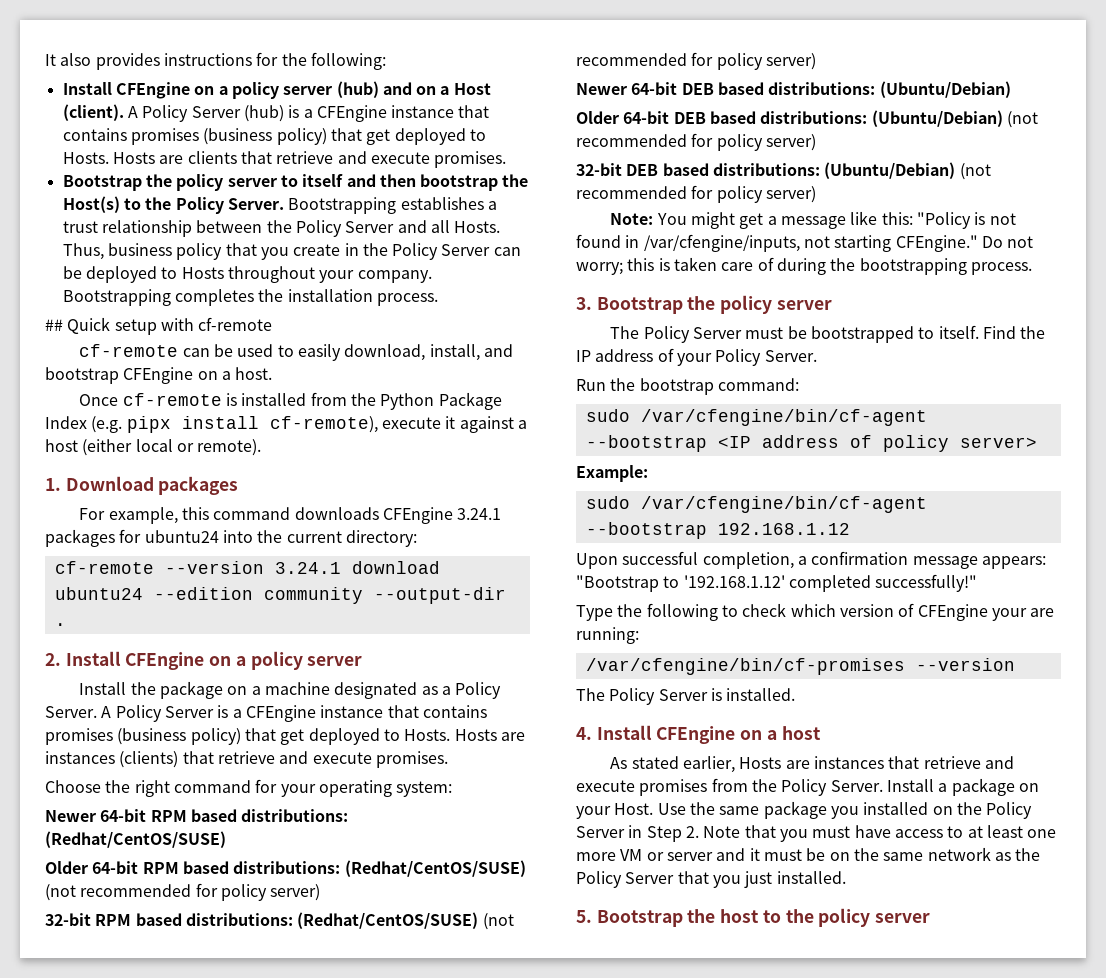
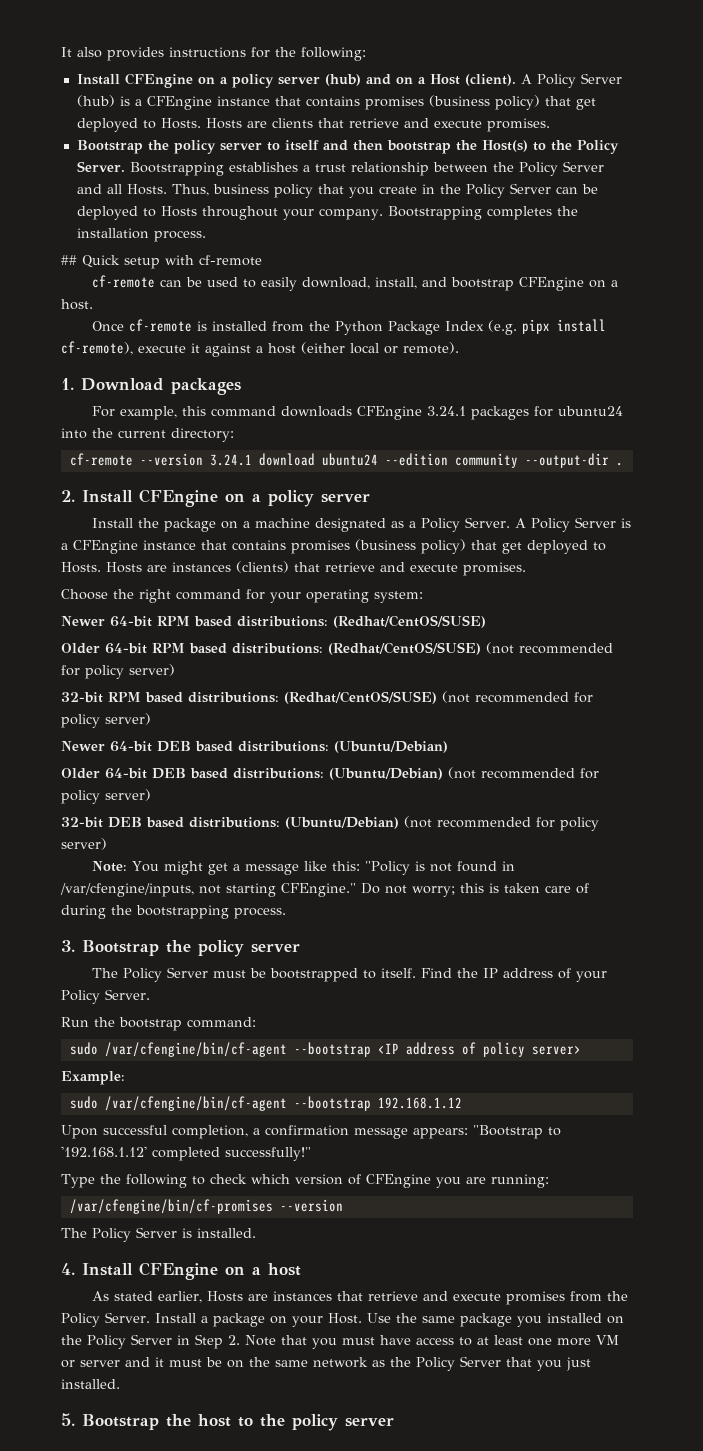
[991,608,1027,621] your -> [435,1177,461,1188] you

